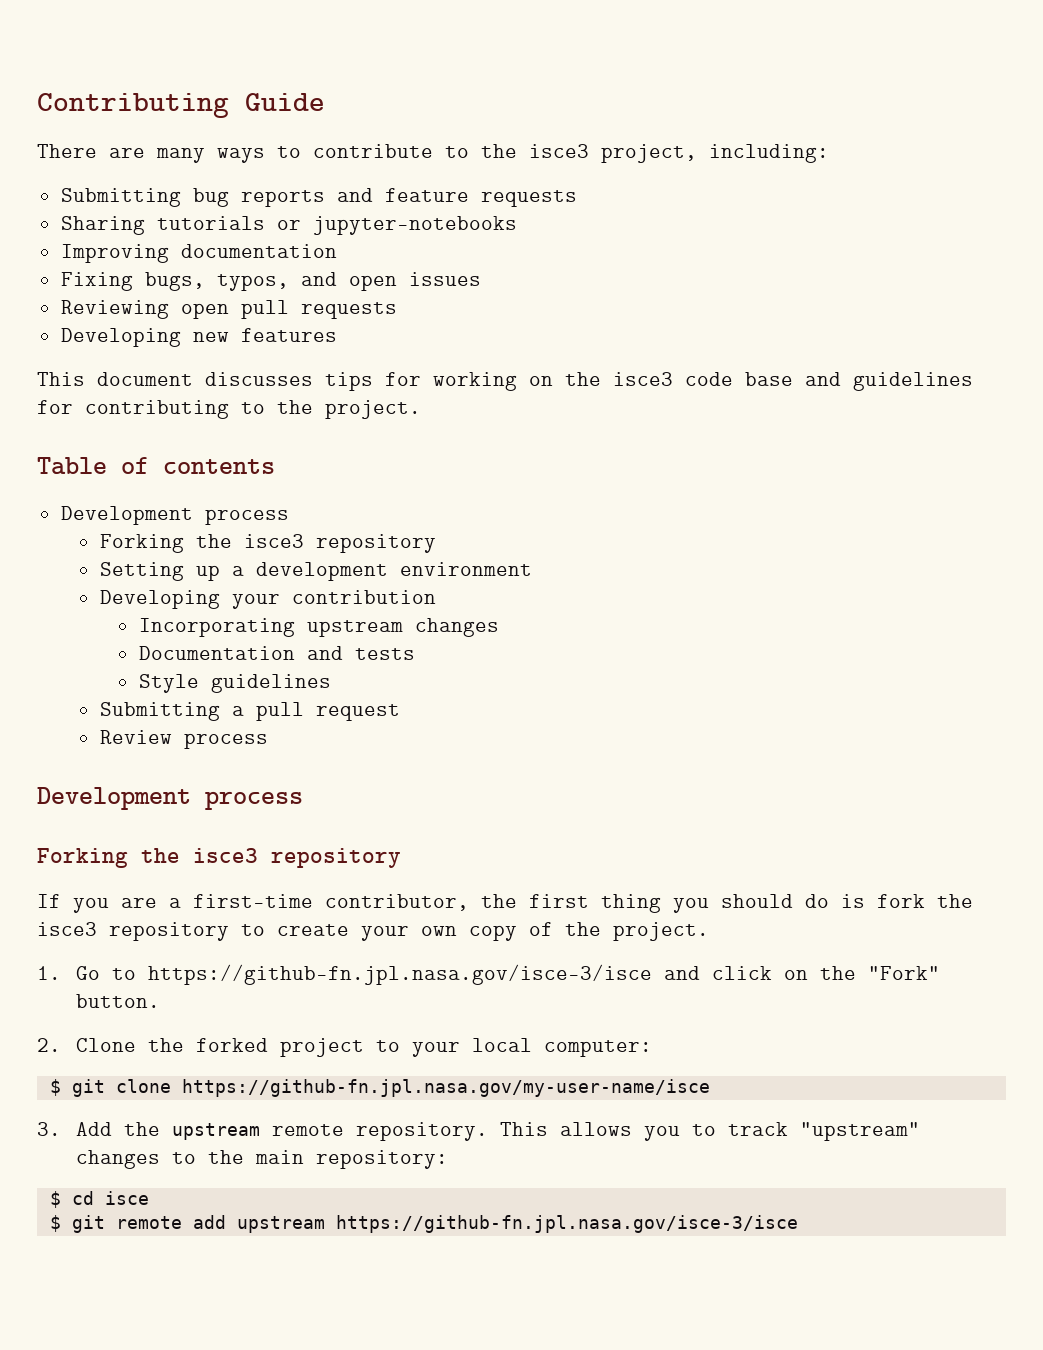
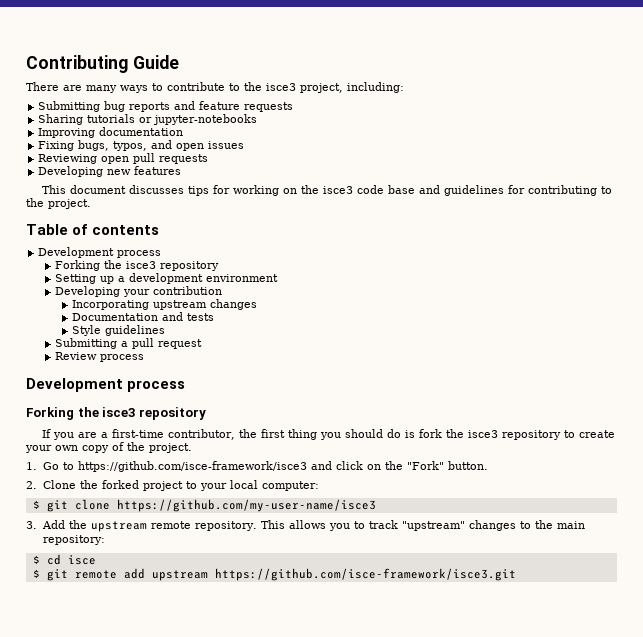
[147,964,652,985] https://github-fn.jpl.nasa.gov/isce-3/isce -> [78,461,308,472] https://github.com/isce-framework/isce3
[181,1079,710,1097] https://github-fn.jpl.nasa.gov/my-user-name/isce -> [116,499,376,512] https://github.com/my-user-name/isce3
[335,1215,798,1233] https://github-fn.jpl.nasa.gov/isce-3/isce -> [214,568,516,581] https://github.com/isce-framework/isce3.git

